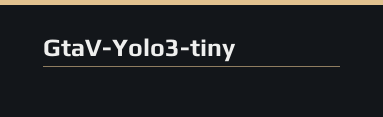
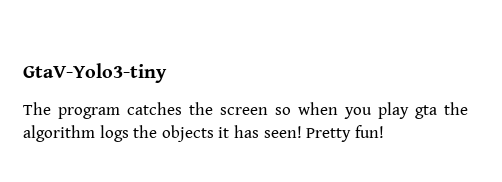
(236, 50) none -> [23,102,468,119] [23,125,384,142] // The program catches the screen so when you play gta the algorithm logs the objects it has seen! Pretty fun!

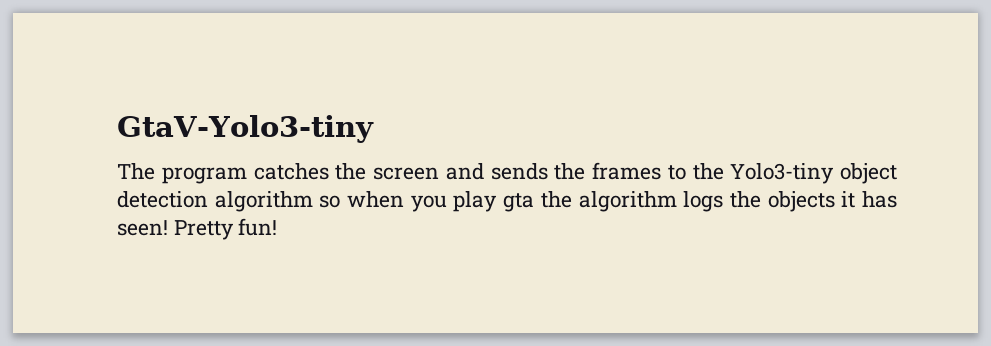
(268, 111) none -> [445,162,897,184] [117,191,313,212] and sends the frames to the Yolo3-tiny object detection algorithm

